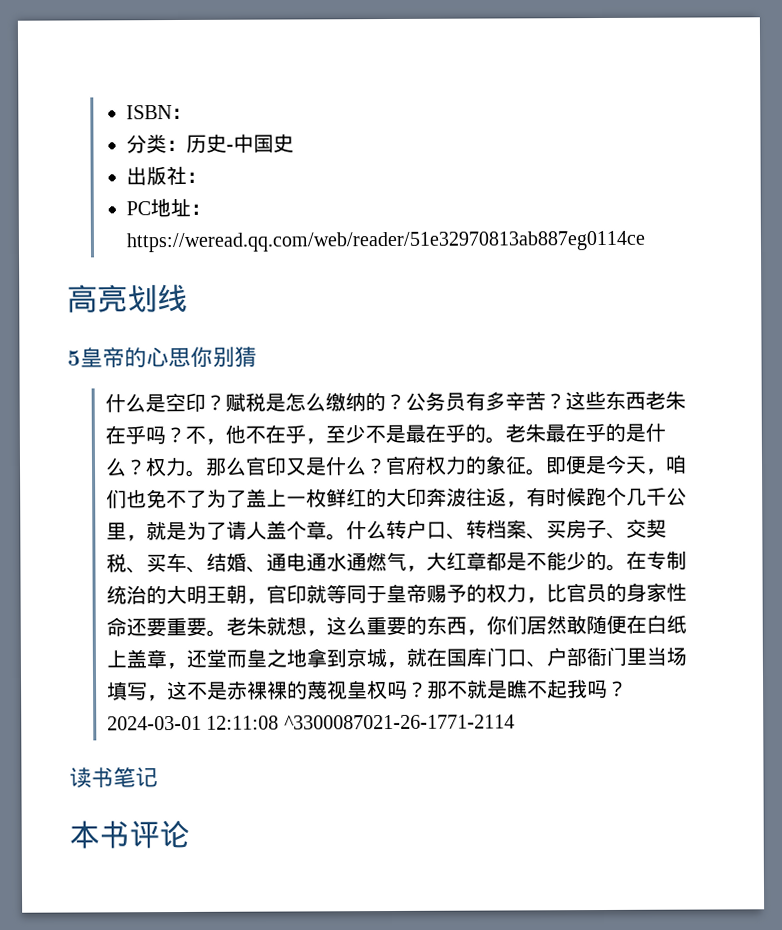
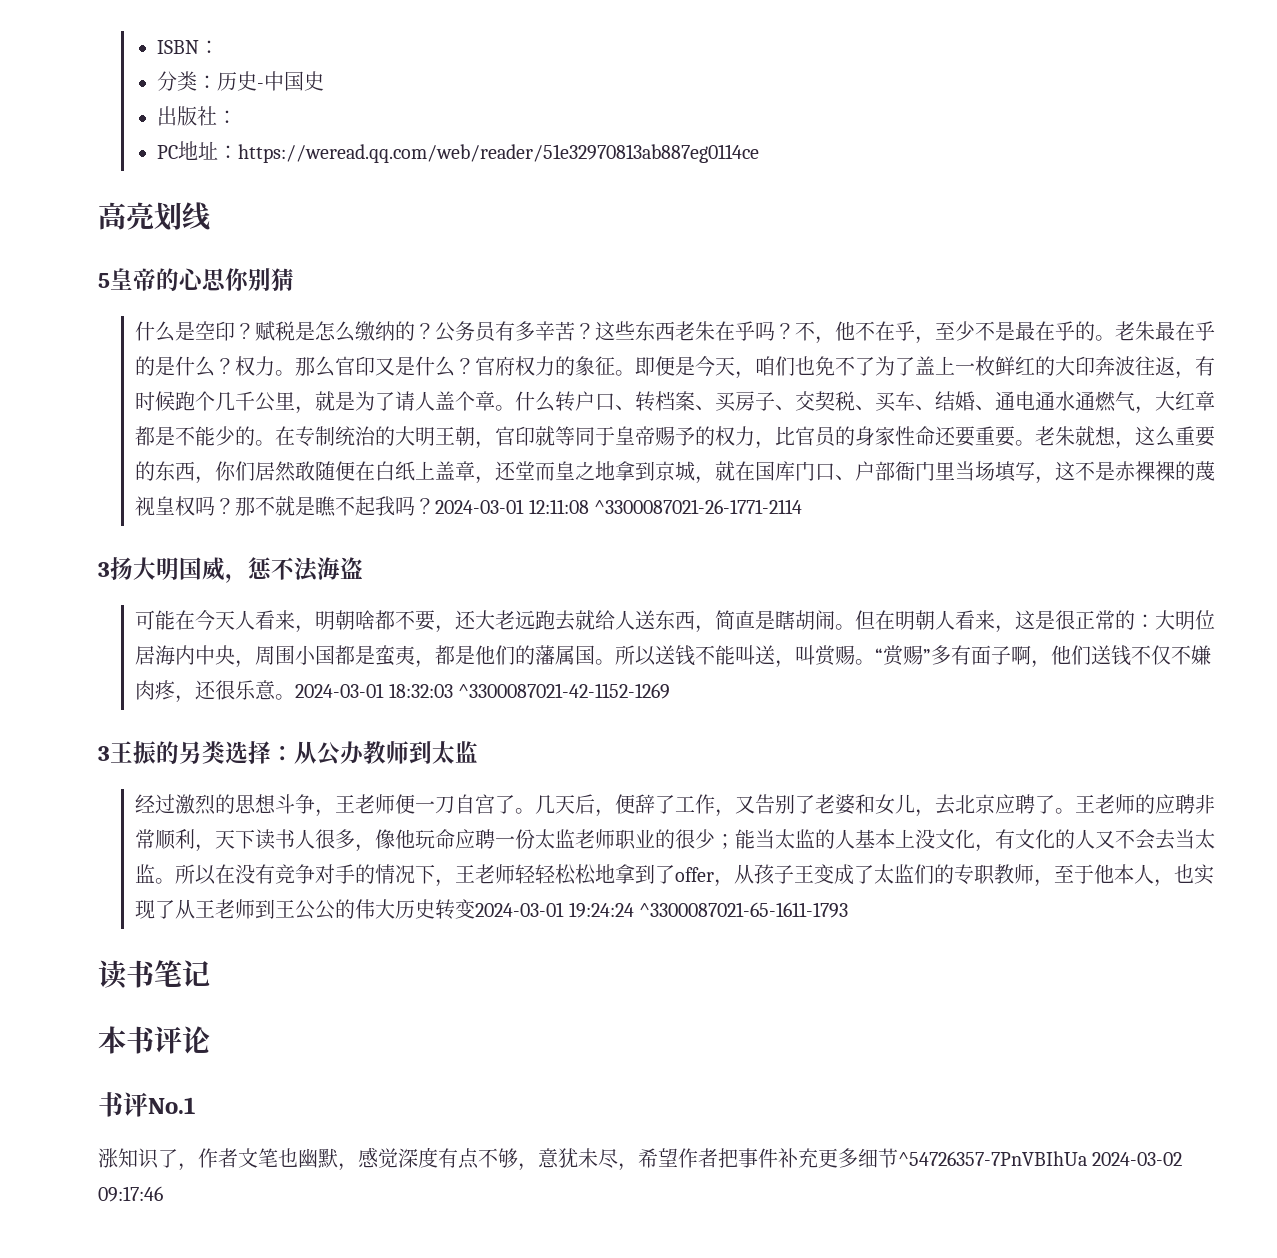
[69,767,158,789] [69,819,190,849] 读书笔记 // 本书评论 -> [98,557,363,583] [135,610,1216,633] [135,645,1212,668] [135,680,670,703] [98,741,478,766] [135,794,1216,817] [135,829,1216,852] [135,864,1215,887] [135,899,848,920] [98,960,210,989] [98,1026,210,1054] [98,1092,195,1117] [98,1147,1183,1171] [98,1186,163,1202] 3扬大明国威，惩不法海盗 // 可能在今天人看来，明朝啥都不要，还大老远跑去就给人送东西，简直是瞎胡闹。但在明朝人看来，这是很正常的：大明位居海内中央，周围小国都是蛮夷，都是他们的藩属国。所以送钱不能叫送，叫赏赐。“赏赐”多有面子啊，他们送钱不仅不嫌肉疼，还很乐意。2024-03-01 18:32:03 ^3300087021-42-1152-1269 // 3王振的另类选择：从公办教师到太监 // 经过激烈的思想斗争，王老师便一刀自宫了。几天后，便辞了工作，又告别了老婆和女儿，去北京应聘了。王老师的应聘非常顺利，天下读书人很多，像他玩命应聘一份太监老师职业的很少；能当太监的人基本上没文化，有文化的人又不会去当太监。所以在没有竞争对手的情况下，王老师轻轻松松地拿到了offer，从孩子王变成了太监们的专职教师，至于他本人，也实现了从王老师到王公公的伟大历史转变2024-03-01 19:24:24 ^3300087021-65-1611-1793 // 读书笔记 // 本书评论 // 书评No.1 // 涨知识了，作者文笔也幽默，感觉深度有点不够，意犹未尽，希望作者把事件补充更多细节^54726357-7PnVBIhUa 2024-03-02 09:17:46

